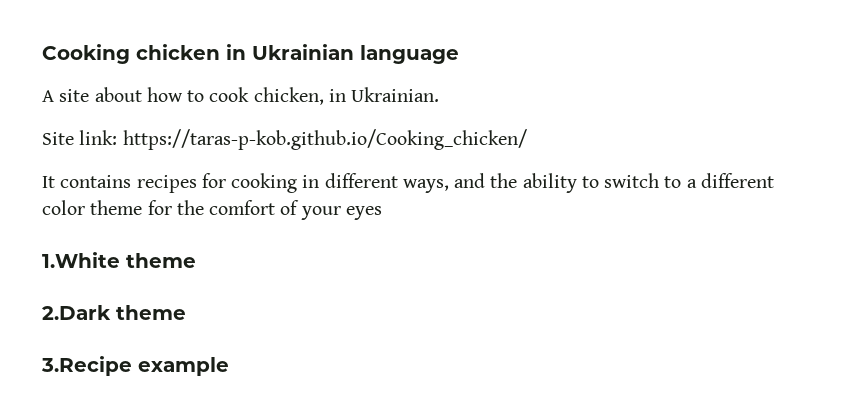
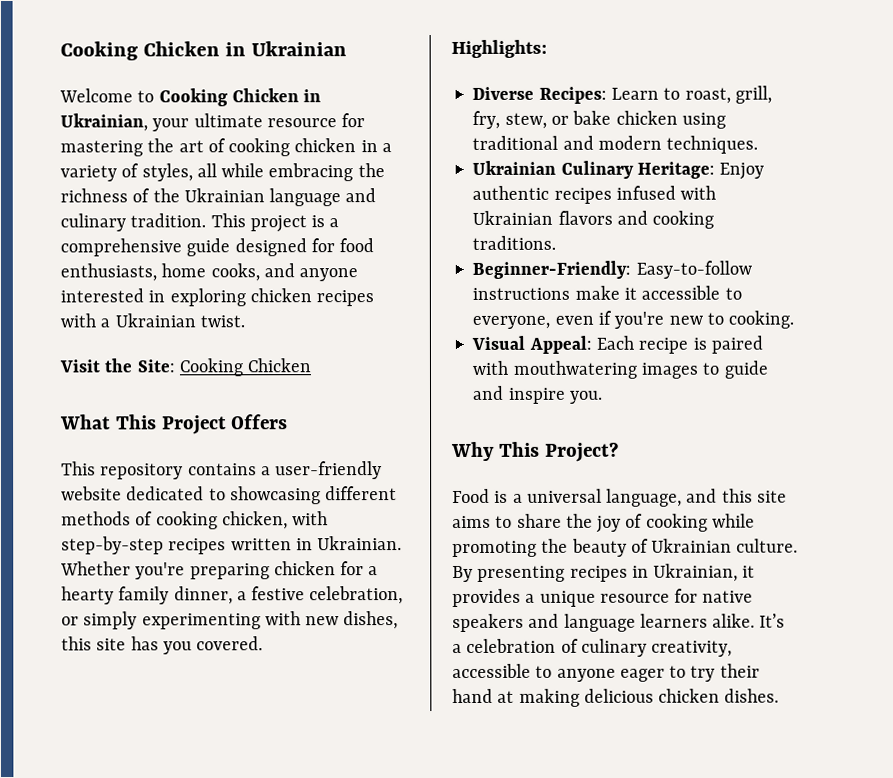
[42,44,459,64] [42,87,440,105] [42,129,527,150] [42,173,774,193] [42,200,382,220] [42,252,196,268] [42,305,186,320] [41,356,229,376] Cooking chicken in Ukrainian language // A site about how to cook chicken, in Ukrainian. // Site link: https://taras-p-kob.github.io/Cooking_chicken/ // It contains recipes for cooking in different ways, and the ability to switch to a different color theme for the comfort of your eyes // 1.White theme // 2.Dark theme // 3.Recipe example -> [60,41,348,61] [59,88,322,107] [60,113,366,132] [60,138,392,157] [60,163,385,182] [60,188,377,207] [60,213,340,233] [60,238,375,257] [60,263,359,282] [60,288,375,307] [60,313,245,328] [59,358,312,377] [60,414,289,435] [61,461,383,480] [61,486,398,505] [61,511,329,530] [61,536,403,555] [60,561,379,580] [61,586,404,605] [61,611,399,630] [61,636,264,655] [451,39,547,58] [472,85,772,104] [472,110,726,129] [472,135,759,154] [472,160,765,180] [472,185,717,204] [472,210,715,229] [472,235,557,250] [472,260,752,279] [472,285,742,300] [472,310,795,329] [471,335,763,354] [472,360,768,379] [472,385,603,404] [451,441,619,462] [452,488,787,507] [452,513,755,533] [452,538,799,557] [452,563,756,582] [452,588,754,607] [452,613,786,632] [452,638,733,657] [452,663,760,682] [452,688,780,707] Cooking Chicken in Ukrainian // Welcome to Cooking Chicken in Ukrainian, your ultimate resource for mastering the art of cooking chicken in a variety of styles, all while embracing the richness of the Ukrainian language and culinary tradition. This project is a comprehensive guide designed for food enthusiasts, home cooks, and anyone interested in exploring chicken recipes with a Ukrainian twist. // Visit the Site: Cooking Chicken // What This Project Offers // This repository contains a user-friendly website dedicated to showcasing different methods of cooking chicken, with step-by-step recipes written in Ukrainian. Whether you're preparing chicken for a hearty family dinner, a festive celebration, or simply experimenting with new dishes, this site has you covered. // Highlights: // Diverse Recipes: Learn to roast, grill, fry, stew, or bake chicken using traditional and modern techniques. // Ukrainian Culinary Heritage: Enjoy authentic recipes infused with Ukrainian flavors and cooking traditions. // Beginner-Friendly: Easy-to-follow instructions make it accessible to everyone, even if you're new to cooking. // Visual Appeal: Each recipe is paired with mouthwatering images to guide and inspire you. // Why This Project? // Food is a universal language, and this site aims to share the joy of cooking while promoting the beauty of Ukrainian culture. By presenting recipes in Ukrainian, it provides a unique resource for native speakers and language learners alike. It’s a celebration of culinary creativity, accessible to anyone eager to try their hand at making delicious chicken dishes.

